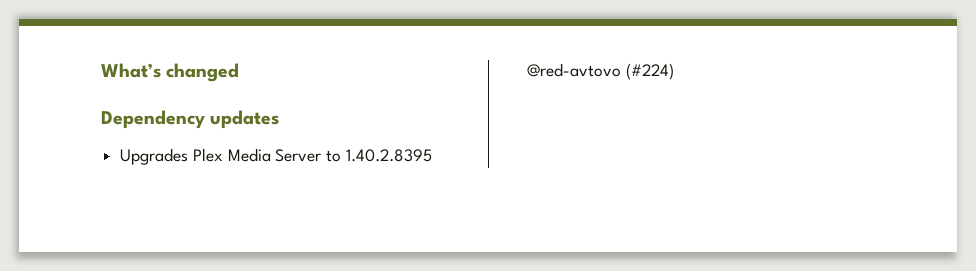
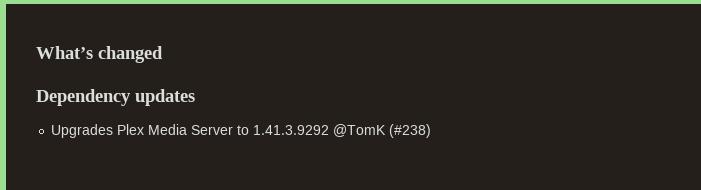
[345,149,432,162] [527,63,674,80] 1.40.2.8395 @red-avtovo (#224) -> [253,124,432,138] 1.41.3.9292 @TomK (#238)

